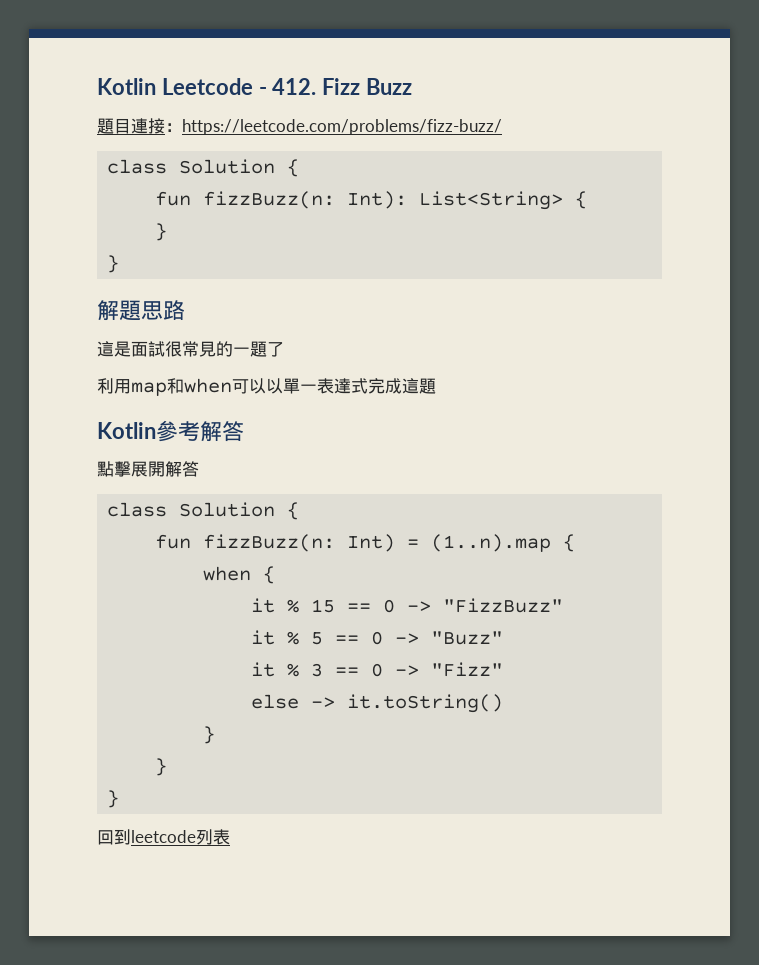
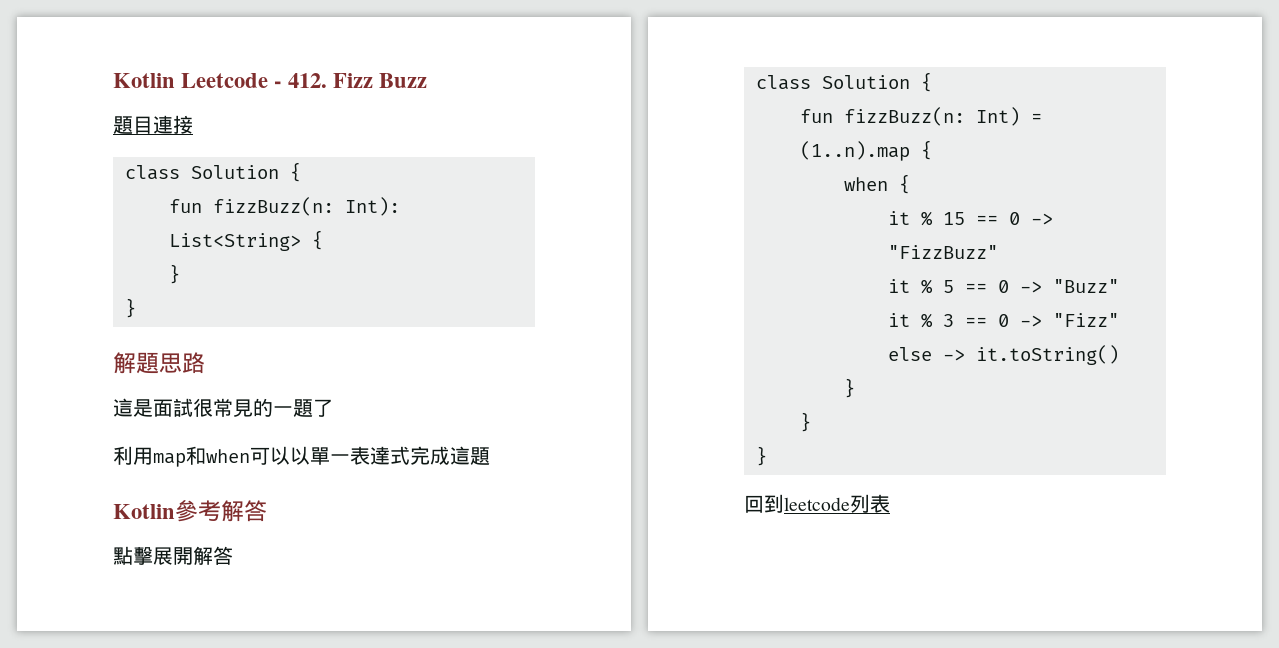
[165,119,502,135] ：https://leetcode.com/problems/fizz-buzz/ -> (193, 124) none

